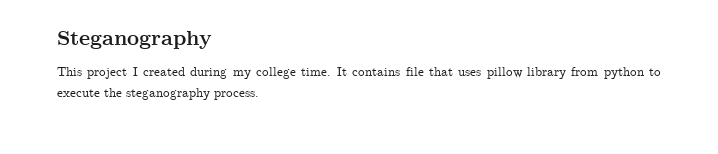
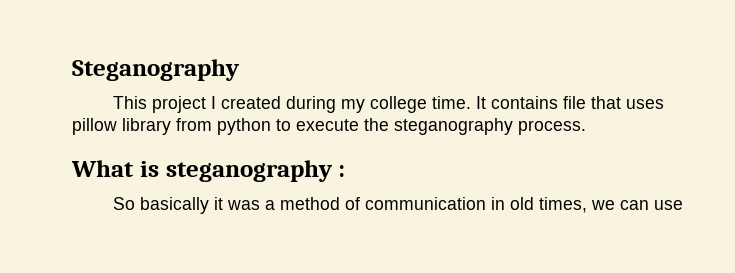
(259, 95) none -> [71,160,346,182] [112,197,683,214] // What is steganography : // So basically it was a method of communication in old times, we can use

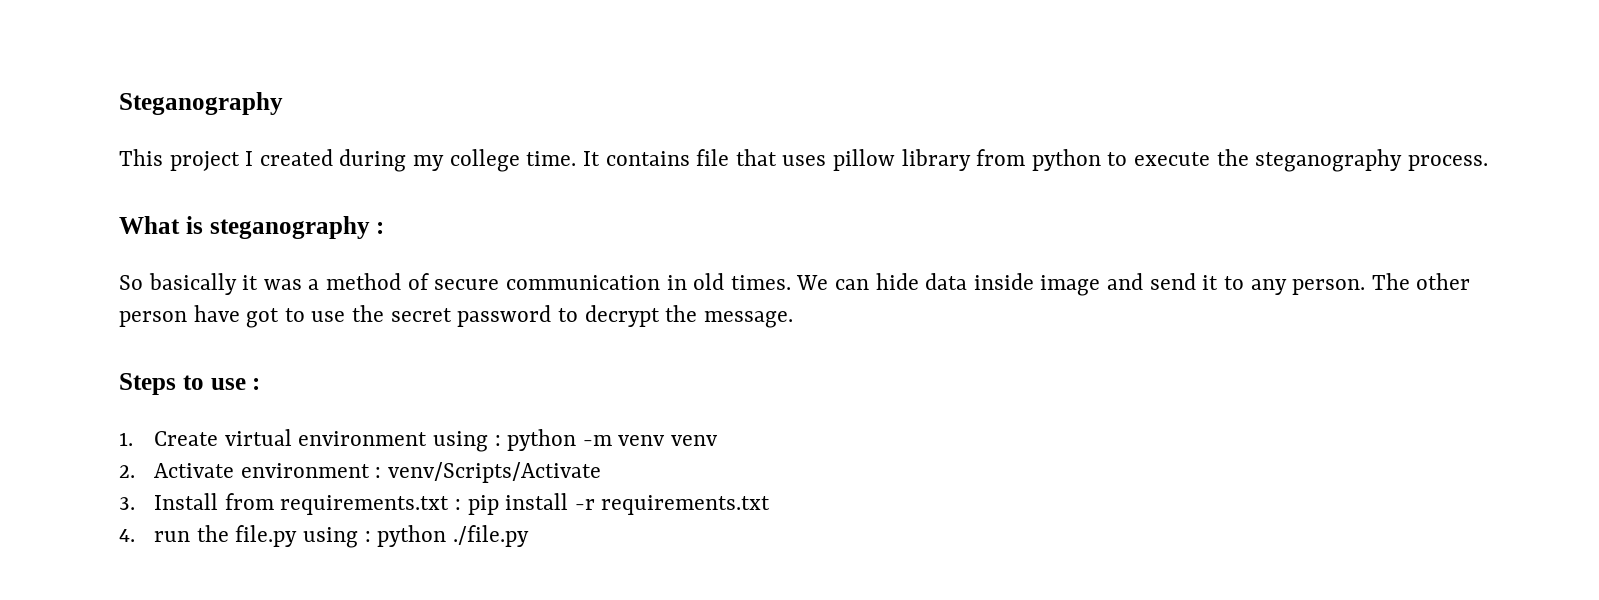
(360, 203) none -> [434,279,500,290] secure
[538,197,683,213] times, we can use -> [730,273,1471,296] [119,305,793,328] [119,373,261,395] [119,429,719,452] [119,462,601,483] [119,493,771,515] [119,525,529,548] times. We can hide data inside image and send it to any person. The other person have got to use the secret password to decrypt the message. // Steps to use : // 1. Create virtual environment using : python -m venv venv // 2. Activate environment : venv/Scripts/Activate // 3. Install from requirements.txt : pip install -r requirements.txt // 4. run the file.py using : python ./file.py

